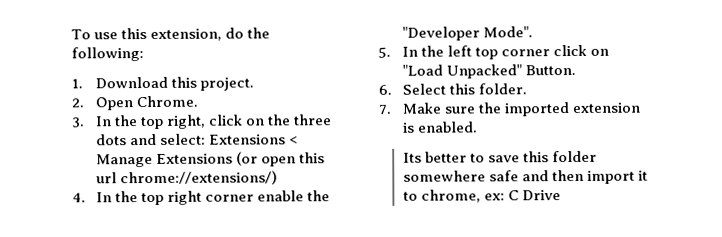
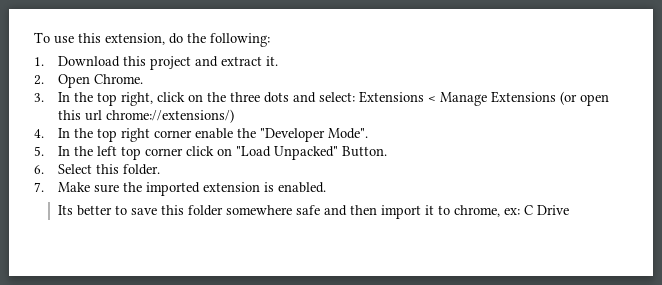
[199,77,254,91] project. -> [149,56,278,70] project and extract it.

